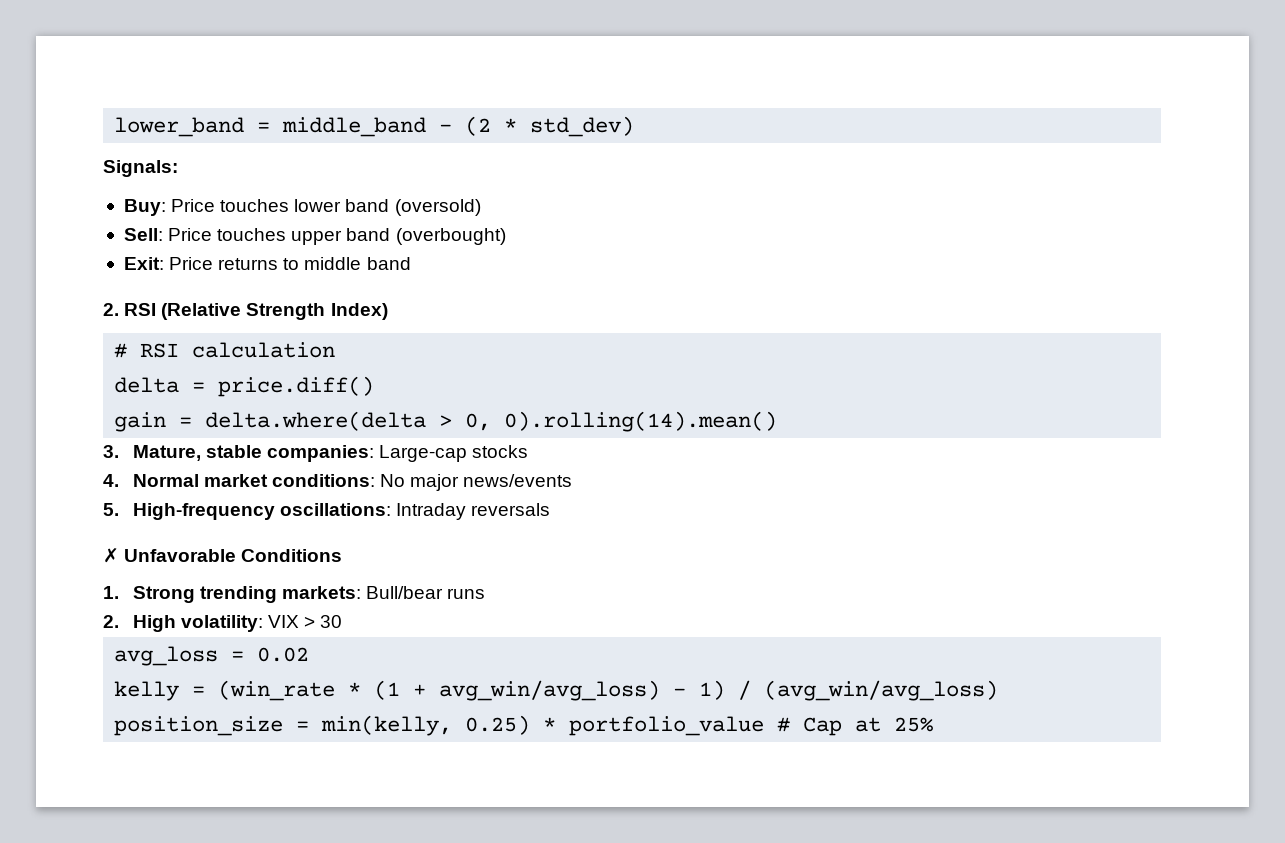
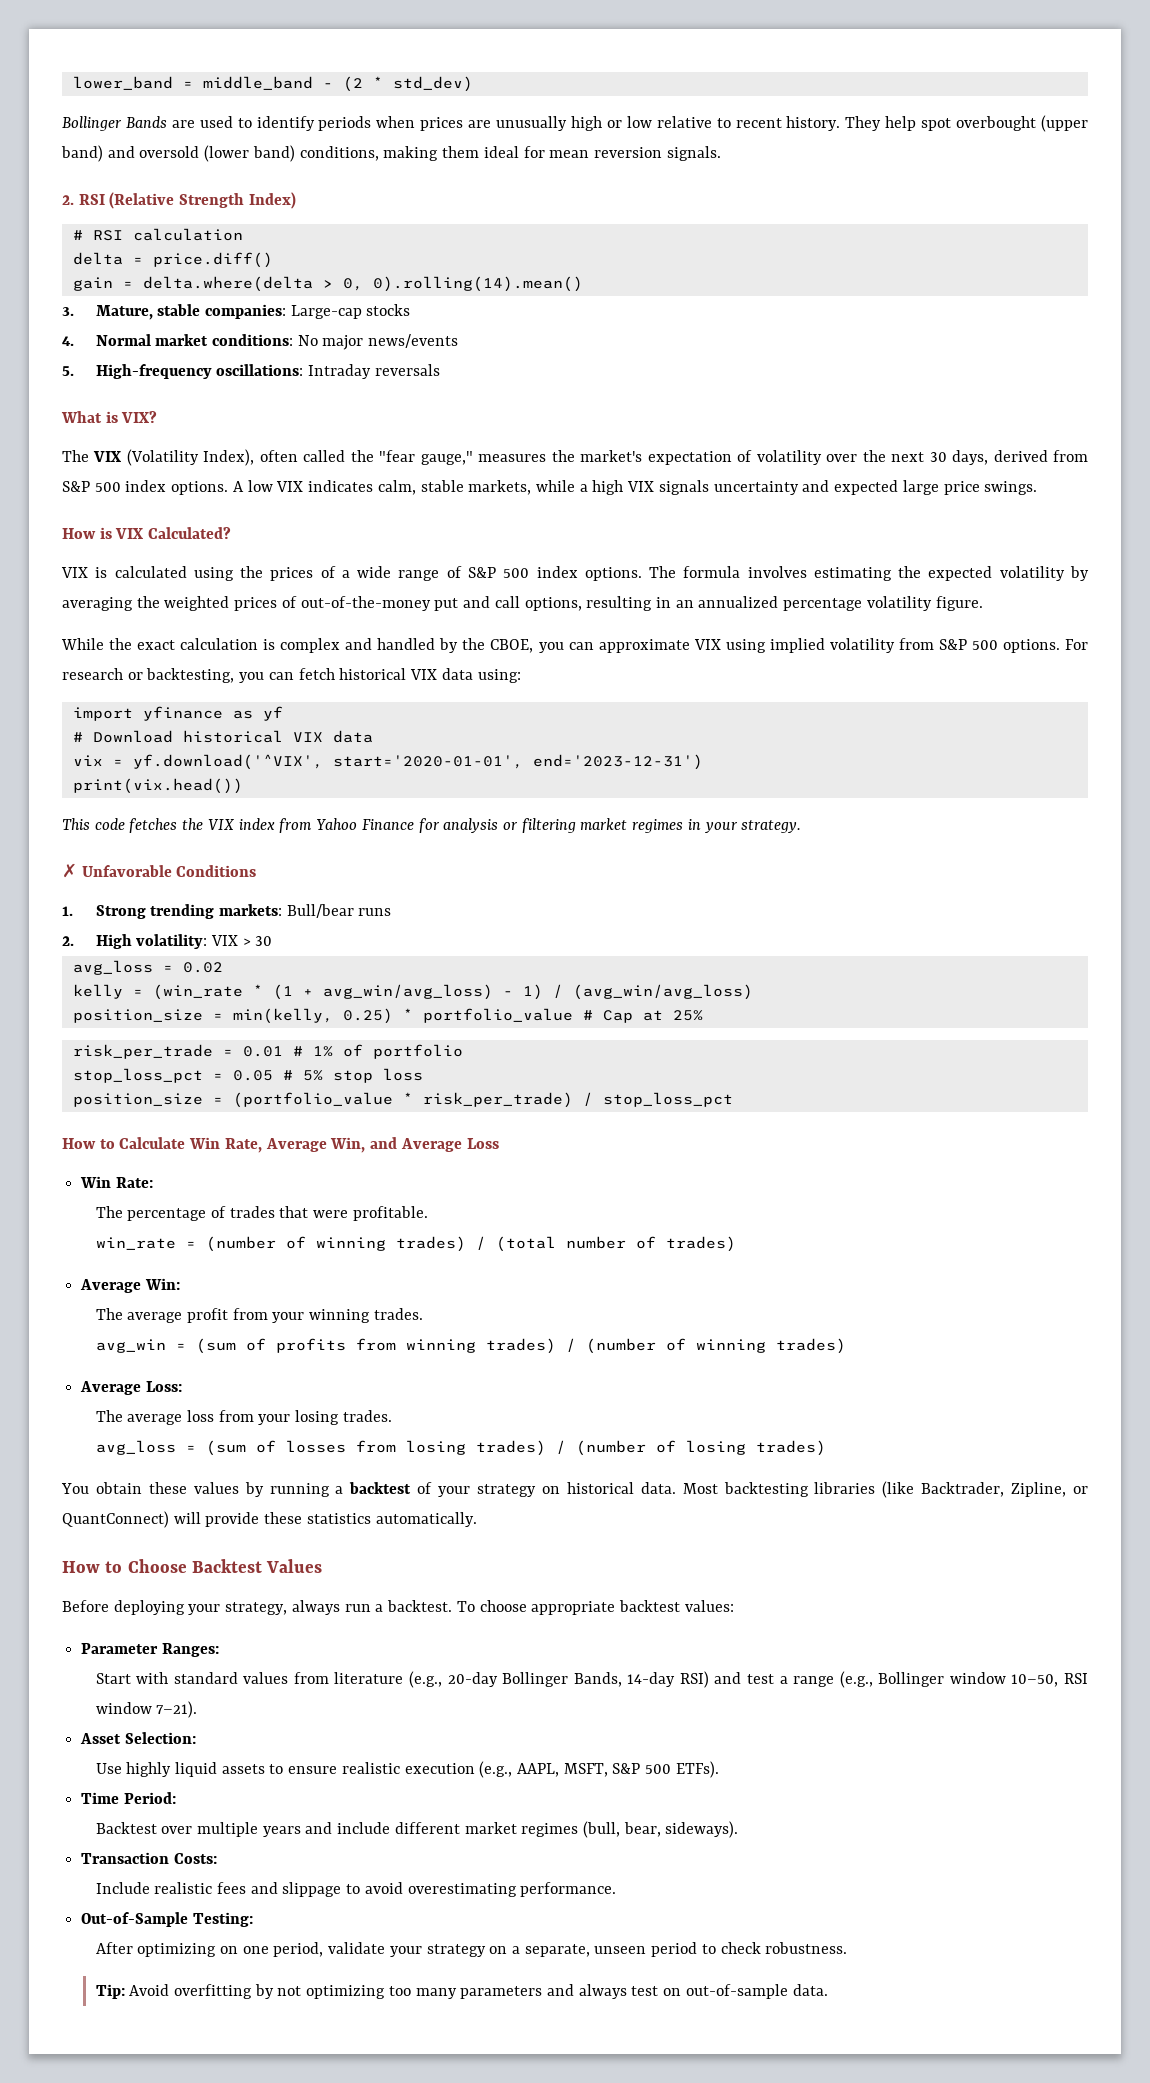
[103,160,178,177] [123,199,481,216] [123,228,506,245] [123,257,411,270] Signals: // Buy: Price touches lower band (oversold) // Sell: Price touches upper band (overbought) // Exit: Price returns to middle band -> [62,115,1088,132] [61,145,721,162] Bollinger Bands are used to identify periods when prices are unusually high or low relative to recent history. They help spot overbought (upper band) and oversold (lower band) conditions, making them ideal for mean reversion signals.
(551, 509) none -> [61,411,158,423] [62,449,1088,466] [62,480,1038,495] [62,527,232,539] [61,566,1089,581] [62,596,983,611] [61,638,1088,653] [62,668,521,683] [72,706,283,721] [72,730,373,743] [72,754,703,770] [72,778,243,794] [62,818,802,833] // What is VIX? // The VIX (Volatility Index), often called the "fear gauge," measures the market's expectation of volatility over the next 30 days, derived from S&P 500 index options. A low VIX indicates calm, stable markets, while a high VIX signals uncertainty and expected large price swings. // How is VIX Calculated? // VIX is calculated using the prices of a wide range of S&P 500 index options. The formula involves estimating the expected volatility by averaging the weighted prices of out-of-the-money put and call options, resulting in an annualized percentage volatility figure. // While the exact calculation is complex and handled by the CBOE, you can approximate VIX using implied volatility from S&P 500 options. For research or backtesting, you can fetch historical VIX data using: // import yfinance as yf // # Download historical VIX data // vix = yf.download('^VIX', start='2020-01-01', end='2023-12-31') // print(vix.head()) // This code fetches the VIX index from Yahoo Finance for analysis or filtering market regimes in your strategy.
(934, 724) none -> [72,1044,463,1059] [72,1068,423,1083] [72,1092,733,1108] [62,1137,499,1153] [80,1176,153,1188] [95,1206,428,1221] [95,1236,736,1252] [80,1278,180,1293] [95,1308,423,1323] [95,1338,846,1354] [80,1381,182,1395] [95,1410,392,1425] [95,1440,826,1456] [61,1481,1088,1498] [62,1511,477,1528] [62,1559,323,1573] [62,1600,734,1615] [81,1643,219,1657] [95,1671,1088,1688] [95,1701,198,1718] [80,1732,196,1744] [95,1761,719,1778] [81,1792,176,1804] [95,1821,739,1838] [81,1852,217,1864] [95,1882,617,1897] [81,1912,253,1927] [95,1942,848,1957] [95,1984,828,1999] // risk_per_trade = 0.01 # 1% of portfolio // stop_loss_pct = 0.05 # 5% stop loss // position_size = (portfolio_value * risk_per_trade) / stop_loss_pct // How to Calculate Win Rate, Average Win, and Average Loss // Win Rate: // The percentage of trades that were profitable. // win_rate = (number of winning trades) / (total number of trades) // Average Win: // The average profit from your winning trades. // avg_win = (sum of profits from winning trades) / (number of winning trades) // Average Loss: // The average loss from your losing trades. // avg_loss = (sum of losses from losing trades) / (number of losing trades) // You obtain these values by running a backtest of your strategy on historical data. Most backtesting libraries (like Backtrader, Zipline, or QuantConnect) will provide these statistics automatically. // How to Choose Backtest Values // Before deploying your strategy, always run a backtest. To choose appropriate backtest values: // Parameter Ranges: // Start with standard values from literature (e.g., 20-day Bollinger Bands, 14-day RSI) and test a range (e.g., Bollinger window 10–50, RSI window 7–21). // Asset Selection: // Use highly liquid assets to ensure realistic execution (e.g., AAPL, MSFT, S&P 500 ETFs). // Time Period: // Backtest over multiple years and include different market regimes (bull, bear, sideways). // Transaction Costs: // Include realistic fees and slippage to avoid overestimating performance. // Out-of-Sample Testing: // After optimizing on one period, validate your strategy on a separate, unseen period to check robustness. // Tip: Avoid overfitting by not optimizing too many parameters and always test on out-of-sample data.

